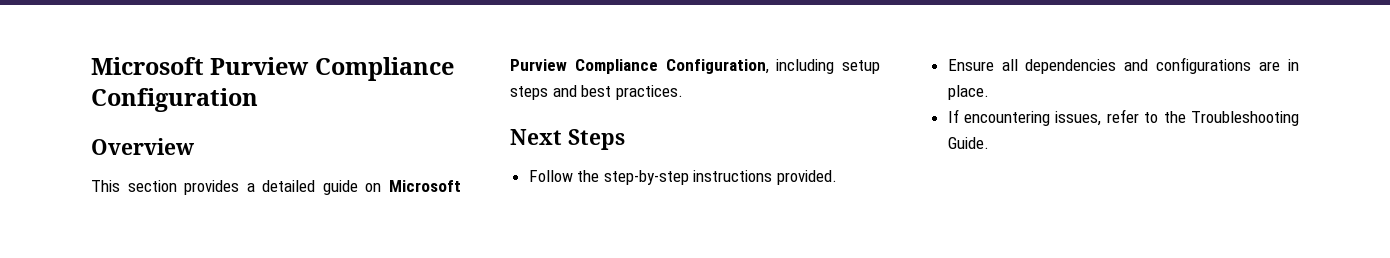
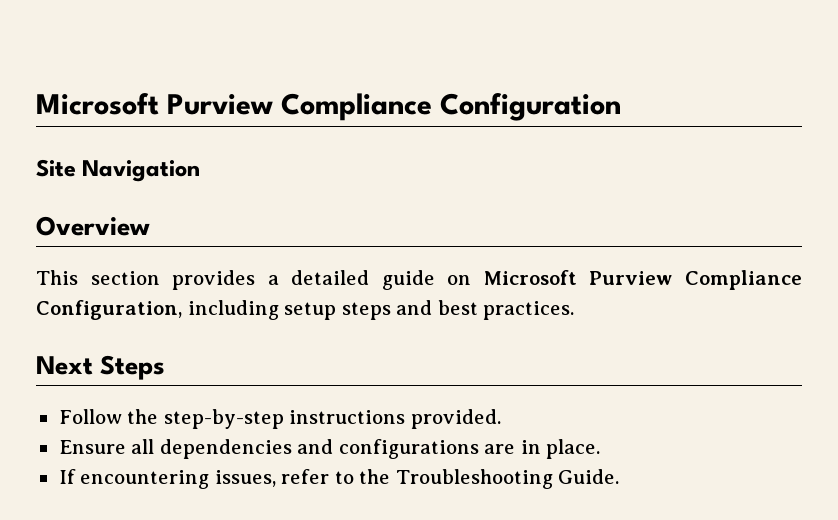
(258, 100) none -> [36,159,201,182] // Site Navigation

